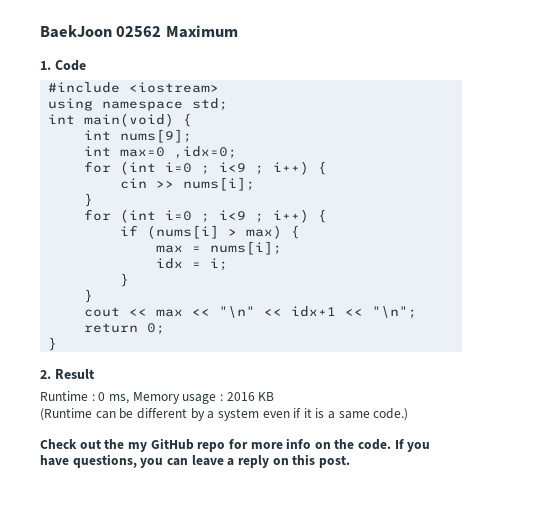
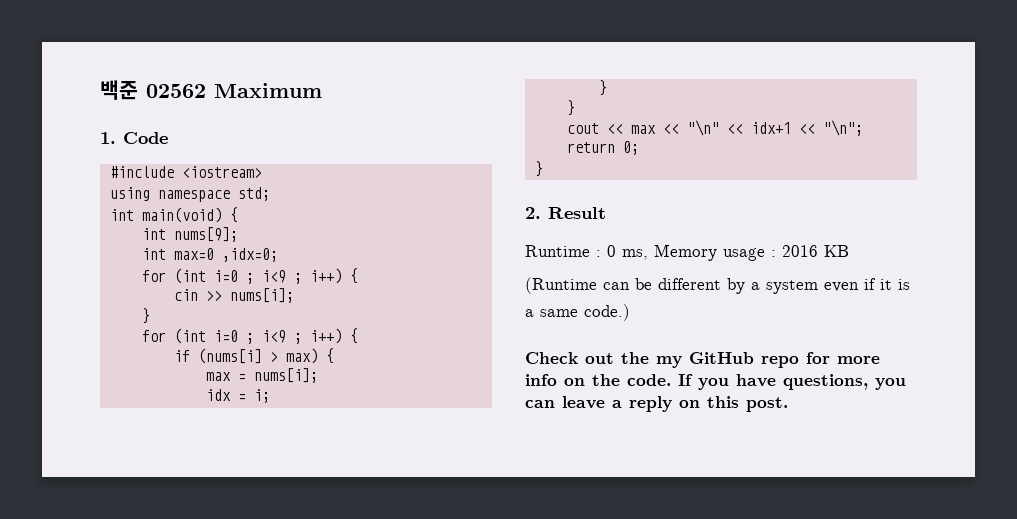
[40,25,112,38] BaekJoon -> [100,80,138,100] 백준

